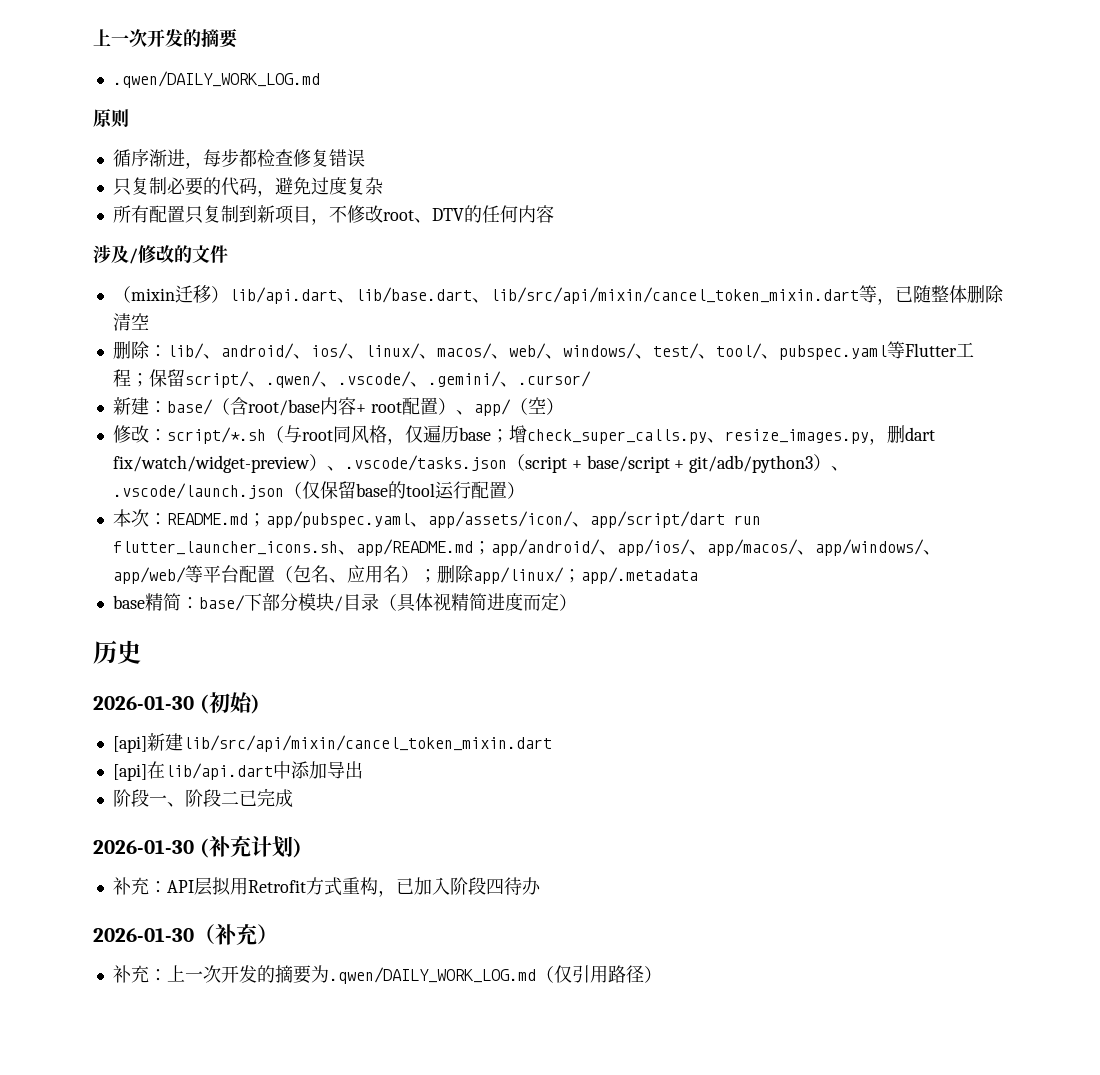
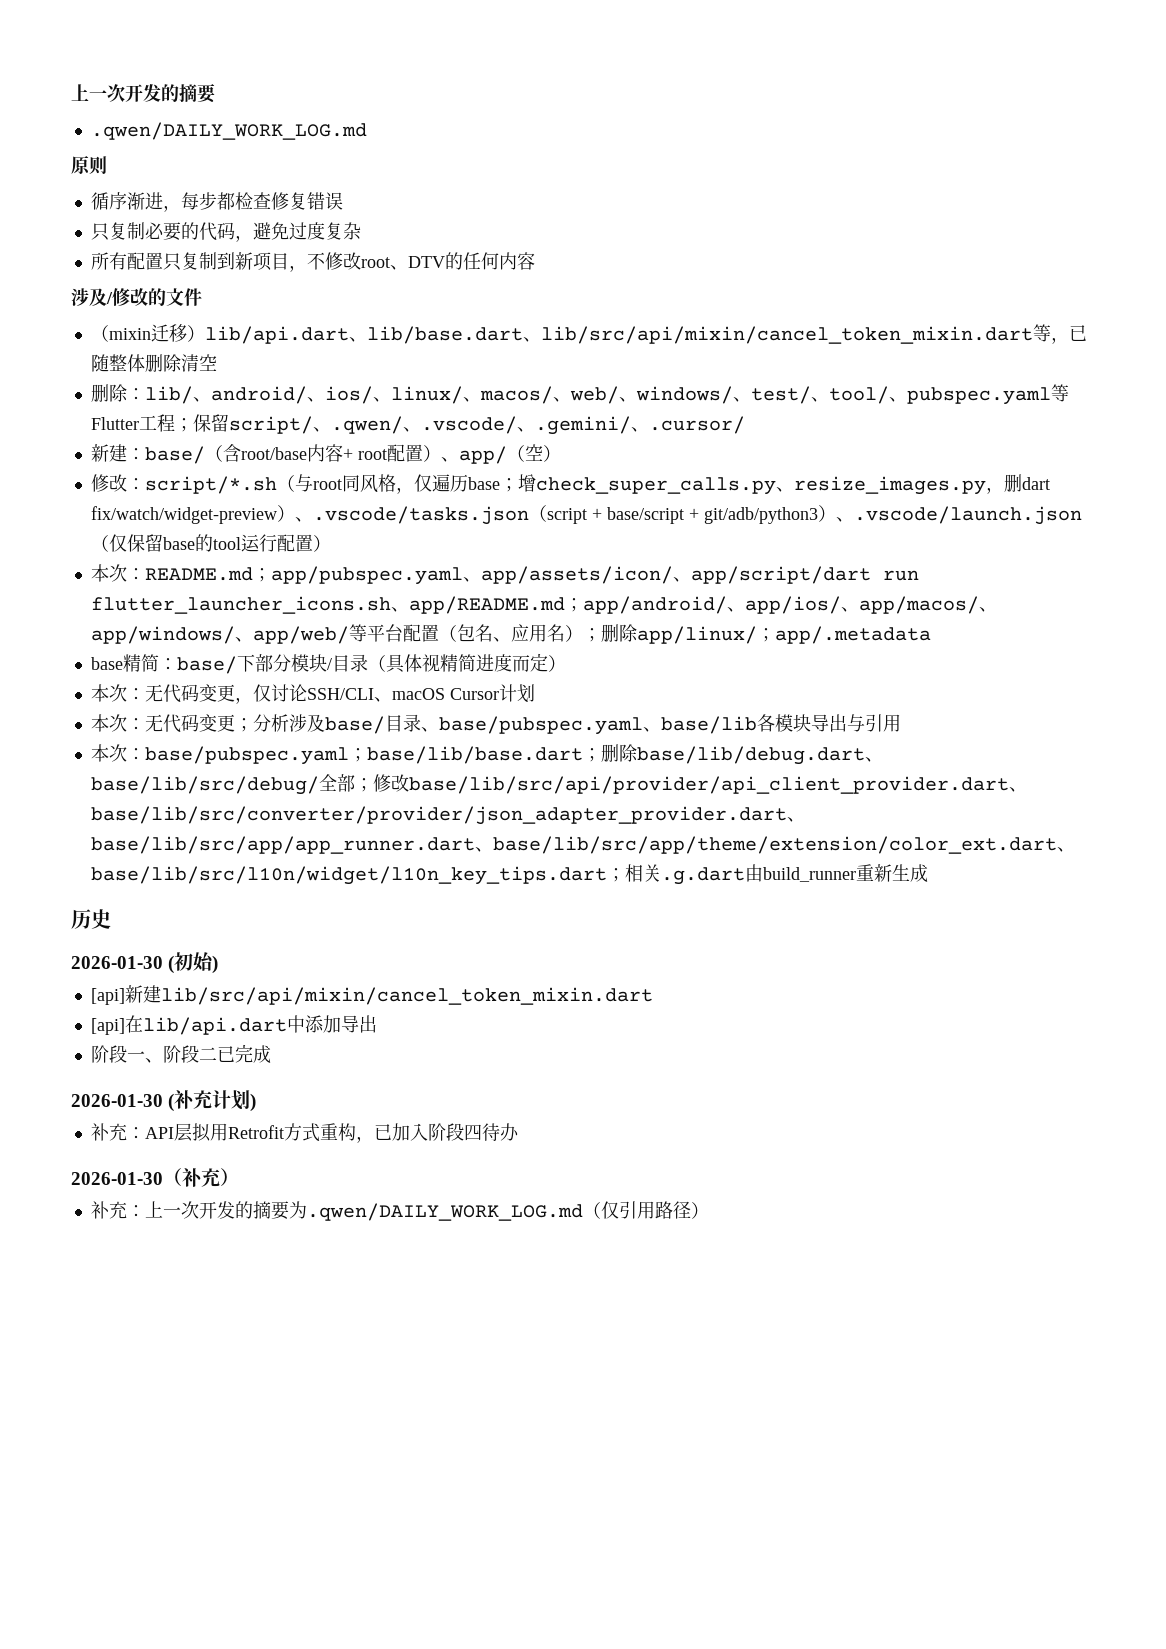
(577, 602) none -> [90,684,535,704] [90,714,901,735] [90,744,883,765] [90,774,1027,795] [90,806,805,825] [90,836,1075,854] [90,864,928,885] // 本次：无代码变更，仅讨论SSH/CLI、macOS Cursor计划 // 本次：无代码变更；分析涉及base/目录、base/pubspec.yaml、base/lib各模块导出与引用 // 本次：base/pubspec.yaml；base/lib/base.dart；删除base/lib/debug.dart、base/lib/src/debug/全部；修改base/lib/src/api/provider/api_client_provider.dart、base/lib/src/converter/provider/json_adapter_provider.dart、base/lib/src/app/app_runner.dart、base/lib/src/app/theme/extension/color_ext.dart、base/lib/src/l10n/widget/l10n_key_tips.dart；相关.g.dart由build_runner重新生成

